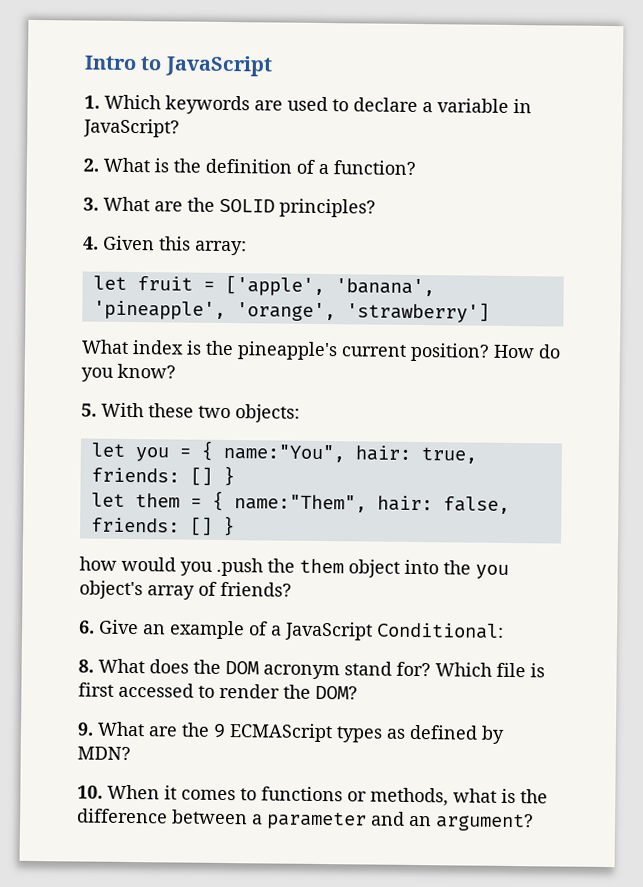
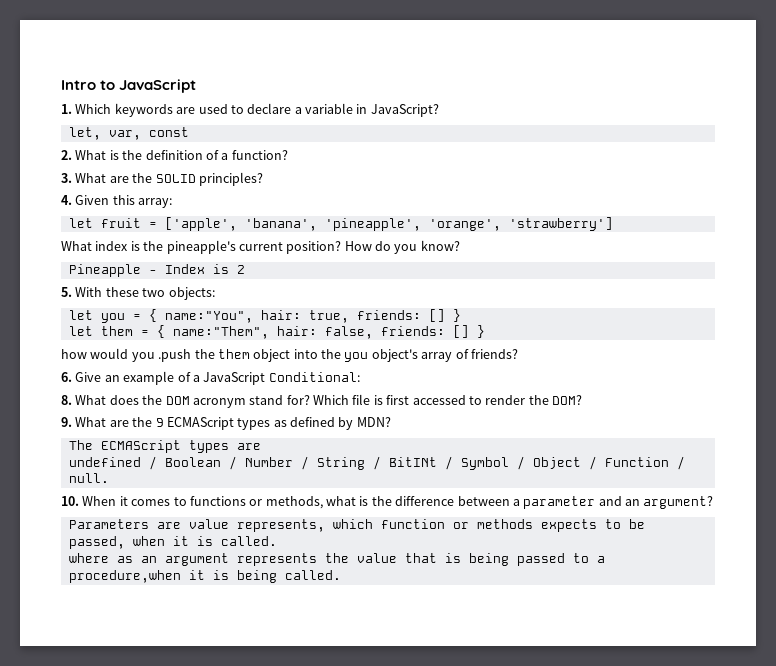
(180, 128) none -> [68,127,189,140] // let, var, const
(176, 371) none -> [68,264,245,277] // Pineapple - Index is 2
(131, 753) none -> [68,440,261,453] [68,456,685,470] [68,473,109,483] // The ECMAScript types are // undefined / Boolean / Number / String / BitINt / Symbol / Object / Function / null.
(534, 822) none -> [68,519,645,532] [68,536,277,549] [68,553,605,566] [68,570,341,583] // Parameters are value represents, which function or methods expects to be passed, when it is called. // where as an argument represents the value that is being passed to a procedure,when it is being called.

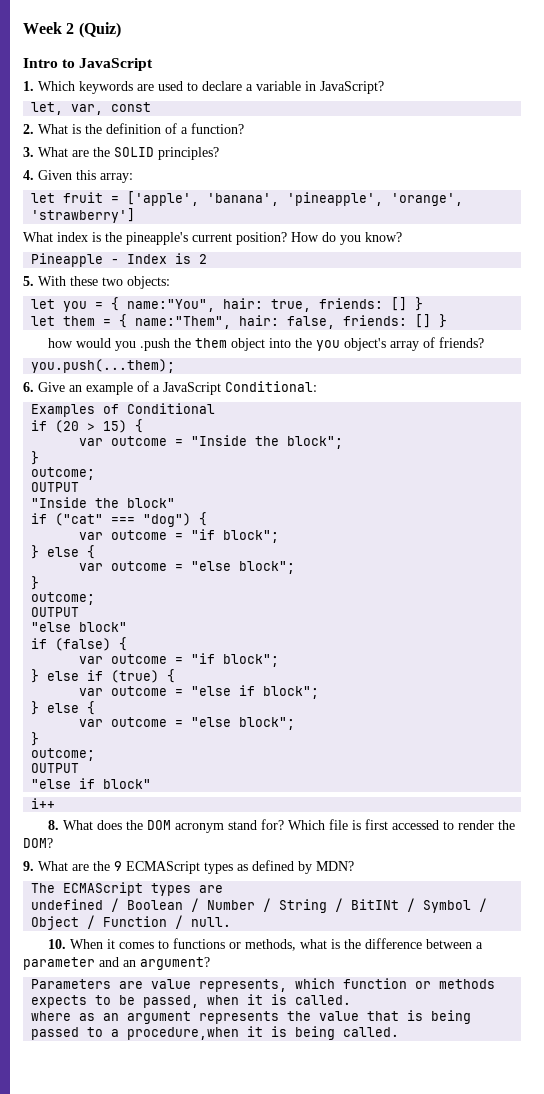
(61, 85) none -> [23,22,121,38] Week 2 (Quiz) //
(518, 354) none -> [31,359,176,373] // you.push(...them);
(360, 377) none -> [31,403,216,417] [31,419,144,433] [79,435,344,449] [31,451,40,465] [31,467,96,480] [31,482,80,492] [31,497,176,508] [31,512,208,527] [79,529,280,543] [31,545,96,559] [79,561,296,574] [31,576,40,590] [31,592,96,605] [31,607,80,617] [31,622,128,632] [31,637,128,651] [79,653,280,667] [31,669,176,683] [79,685,320,699] [31,701,96,715] [79,717,296,730] [31,732,40,746] [31,748,96,761] [31,763,80,773] [31,778,152,789] [31,798,56,809] // Examples of Conditional // if (20 > 15) { // var outcome = "Inside the block"; // } // outcome; // OUTPUT // "Inside the block" // if ("cat" === "dog") { // var outcome = "if block"; // } else { // var outcome = "else block"; // } // outcome; // OUTPUT // "else block" // if (false) { // var outcome = "if block"; // } else if (true) { // var outcome = "else if block"; // } else { // var outcome = "else block"; // } // outcome; // OUTPUT // "else if block" // i++

